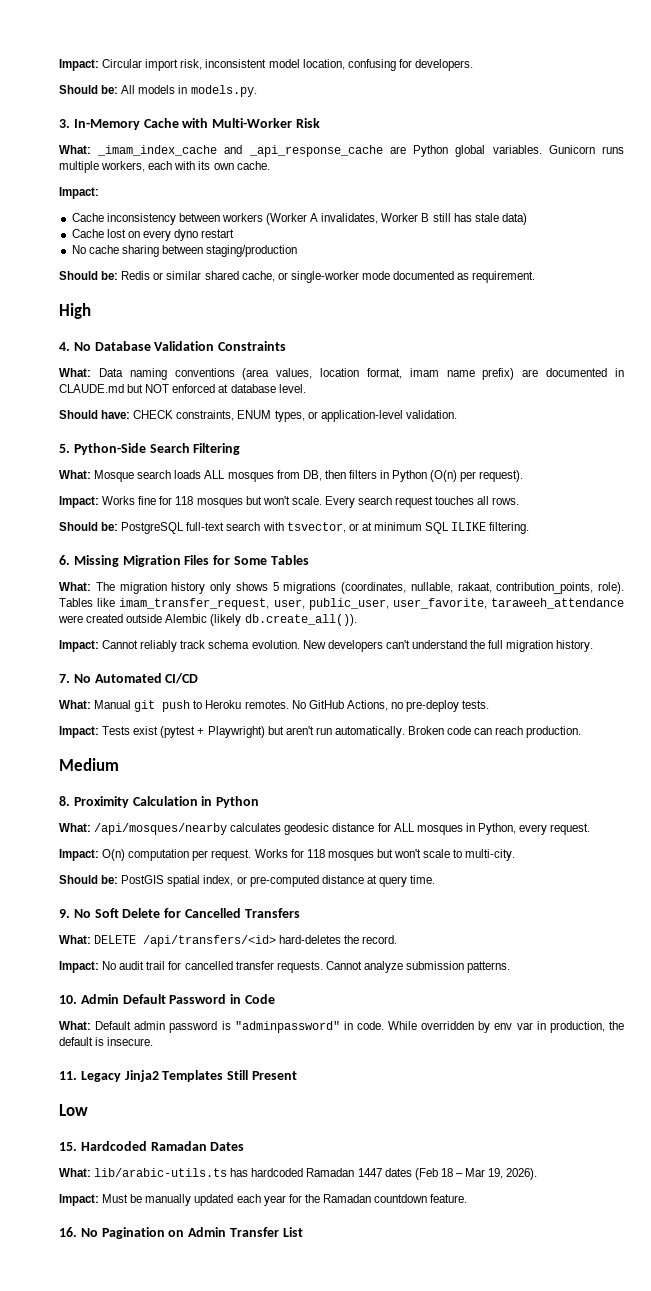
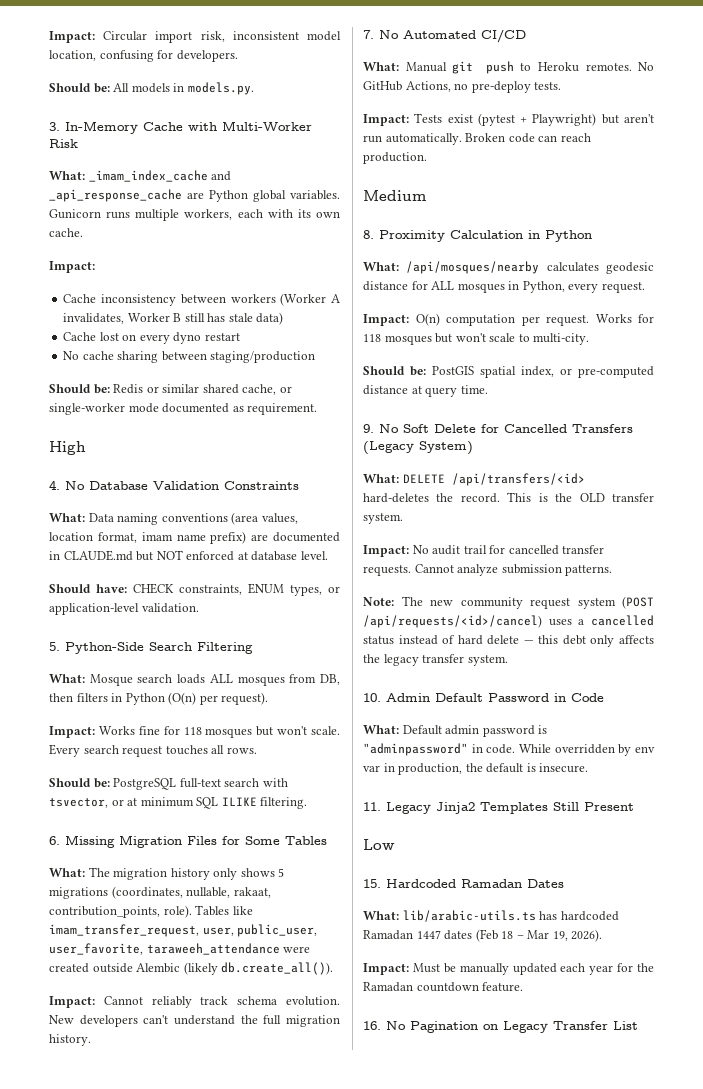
(300, 913) none -> [363,441,473,455] (Legacy System)
(398, 939) none -> [507,492,654,502] [363,513,403,524] This is the OLD transfer system.
(511, 967) none -> [363,596,654,609] [363,615,654,628] [363,635,654,647] [363,654,508,666] // Note: The new community request system (POST /api/requests/<id>/cancel) uses a cancelled status instead of hard delete — this debt only affects the legacy transfer system.
[188,1227,227,1237] Admin -> [503,1021,548,1033] Legacy

